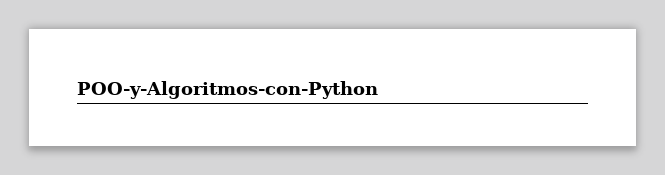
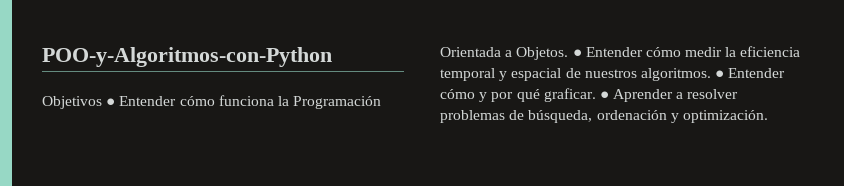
(378, 90) none -> [42,95,382,109] [440,46,801,60] [440,68,786,81] [440,88,739,102] [440,110,768,123] // Objetivos ● Entender cómo funciona la Programación Orientada a Objetos. ● Entender cómo medir la eficiencia temporal y espacial de nuestros algoritmos. ● Entender cómo y por qué graficar. ● Aprender a resolver problemas de búsqueda, ordenación y optimización.

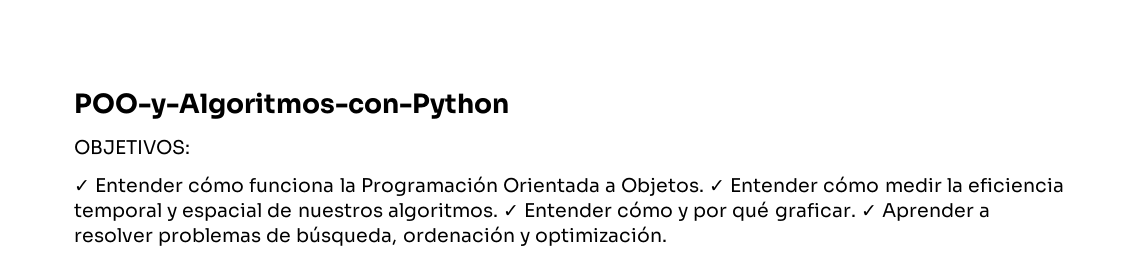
[42,96,116,109] Objetivos ● -> [74,139,190,155] [74,180,90,192] OBJETIVOS: // ✓
[572,49,582,57] ● -> [709,180,726,192] ✓
[715,70,725,78] ● -> [502,205,519,217] ✓
[599,91,609,99] ● -> [860,205,877,217] ✓

